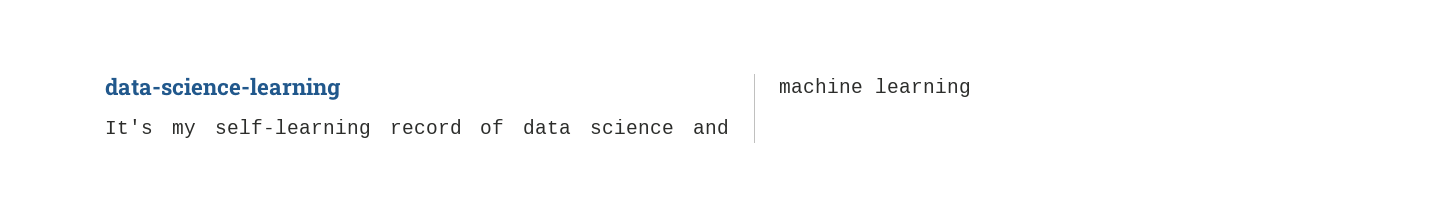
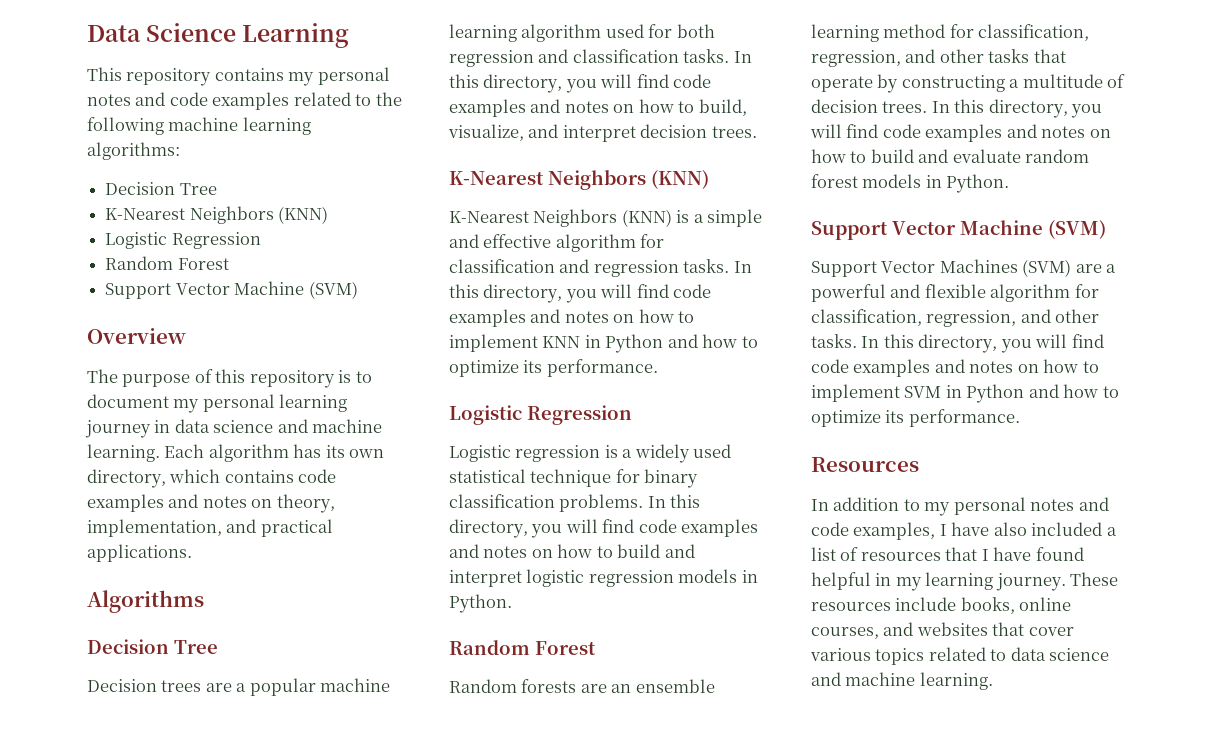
[105,77,341,100] [105,119,729,138] [779,78,971,97] data-science-learning // It's my self-learning record of data science and machine learning -> [87,23,350,48] [87,67,390,86] [87,92,402,110] [87,117,311,135] [87,142,180,160] [105,182,217,195] [105,206,329,224] [105,232,261,249] [105,256,229,270] [105,281,358,299] [87,328,186,344] [87,369,372,388] [87,394,348,413] [85,419,383,438] [87,444,385,462] [87,469,337,488] [87,494,335,513] [87,519,333,537] [87,544,192,562] [87,590,204,613] [87,639,218,654] [87,678,391,696] [449,24,715,42] [449,49,752,67] [449,74,712,93] [449,99,747,117] [448,124,757,142] [449,170,709,190] [449,209,763,227] [449,234,665,252] [449,259,752,277] [449,284,712,303] [449,309,695,327] [449,334,758,353] [449,359,658,377] [449,405,632,425] [449,444,732,463] [449,469,699,488] [449,494,701,512] [449,519,759,538] [449,544,695,558] [449,569,758,587] [449,594,512,613] [449,640,596,655] [449,679,715,693] [811,24,1090,42] [811,49,1066,67] [811,74,1126,93] [811,99,1103,118] [810,124,1111,142] [811,149,1090,163] [811,174,1010,193] [811,220,1106,240] [811,259,1117,277] [811,284,1099,302] [811,309,1100,327] [811,334,1104,353] [811,359,1099,377] [811,384,1119,403] [811,409,1020,427] [811,457,919,472] [811,497,1109,516] [811,522,1117,540] [811,547,1084,561] [811,572,1119,591] [811,597,1072,614] [811,622,1074,639] [810,647,1110,665] [811,672,993,690] Data Science Learning // This repository contains my personal notes and code examples related to the following machine learning algorithms: // Decision Tree // K-Nearest Neighbors (KNN) // Logistic Regression // Random Forest // Support Vector Machine (SVM) // Overview // The purpose of this repository is to document my personal learning journey in data science and machine learning. Each algorithm has its own directory, which contains code examples and notes on theory, implementation, and practical applications. // Algorithms // Decision Tree // Decision trees are a popular machine learning algorithm used for both regression and classification tasks. In this directory, you will find code examples and notes on how to build, visualize, and interpret decision trees. // K-Nearest Neighbors (KNN) // K-Nearest Neighbors (KNN) is a simple and effective algorithm for classification and regression tasks. In this directory, you will find code examples and notes on how to implement KNN in Python and how to optimize its performance. // Logistic Regression // Logistic regression is a widely used statistical technique for binary classification problems. In this directory, you will find code examples and notes on how to build and interpret logistic regression models in Python. // Random Forest // Random forests are an ensemble learning method for classification, regression, and other tasks that operate by constructing a multitude of decision trees. In this directory, you will find code examples and notes on how to build and evaluate random forest models in Python. // Support Vector Machine (SVM) // Support Vector Machines (SVM) are a powerful and flexible algorithm for classification, regression, and other tasks. In this directory, you will find code examples and notes on how to implement SVM in Python and how to optimize its performance. // Resources // In addition to my personal notes and code examples, I have also included a list of resources that I have found helpful in my learning journey. These resources include books, online courses, and websites that cover various topics related to data science and machine learning.

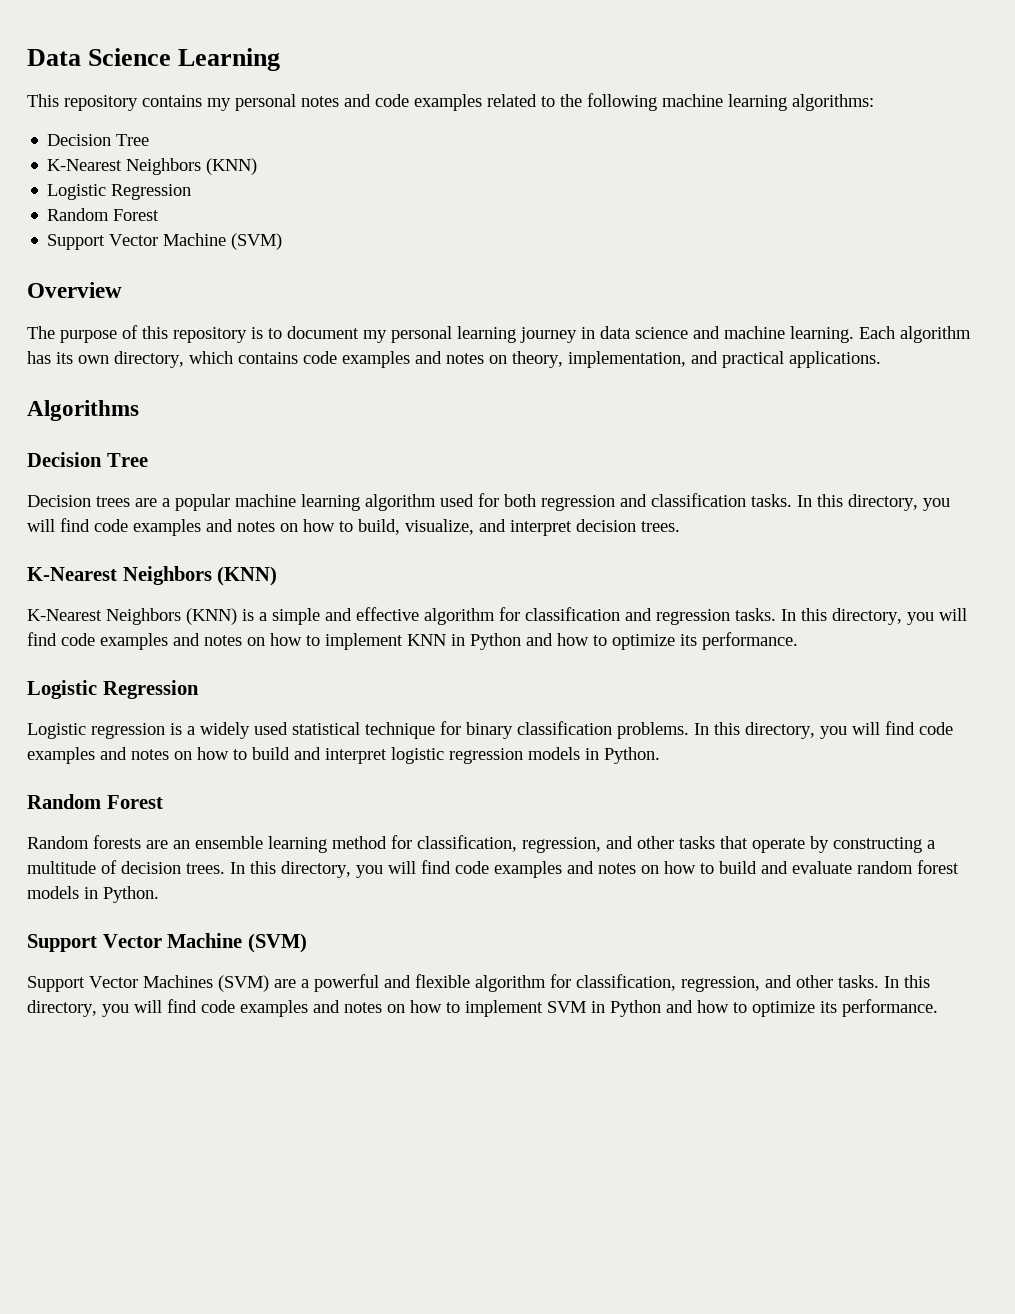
[811,457,919,472] [811,497,1109,516] [811,522,1117,540] [811,547,1084,561] [811,572,1119,591] [811,597,1072,614] [811,622,1074,639] [810,647,1110,665] [811,672,993,690] // Resources // In addition to my personal notes and code examples, I have also included a list of resources that I have found helpful in my learning journey. These resources include books, online courses, and websites that cover various topics related to data science and machine learning. -> (938, 1008) none

